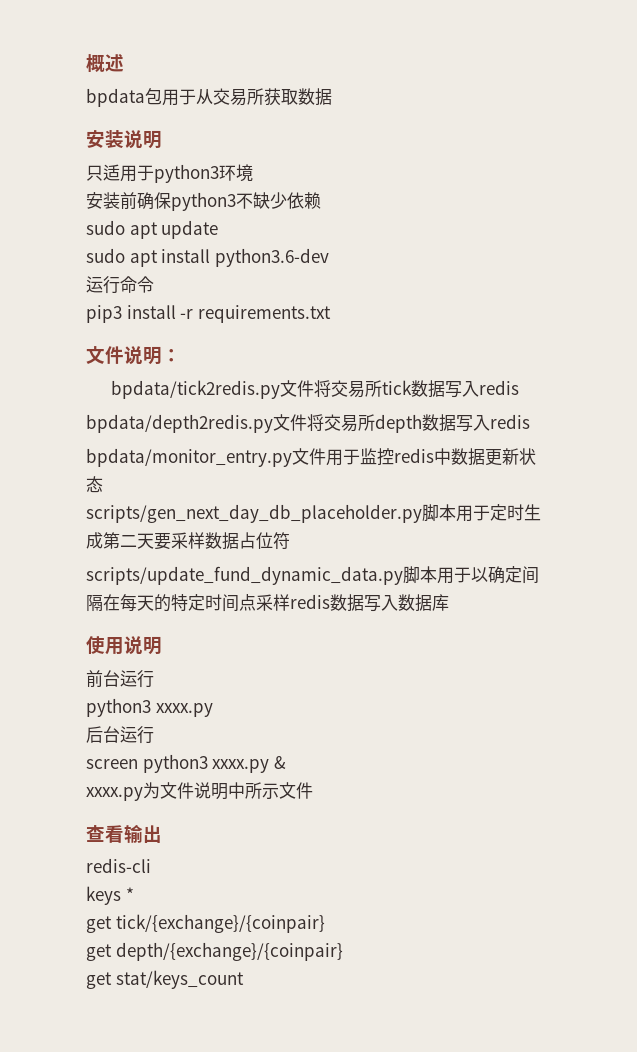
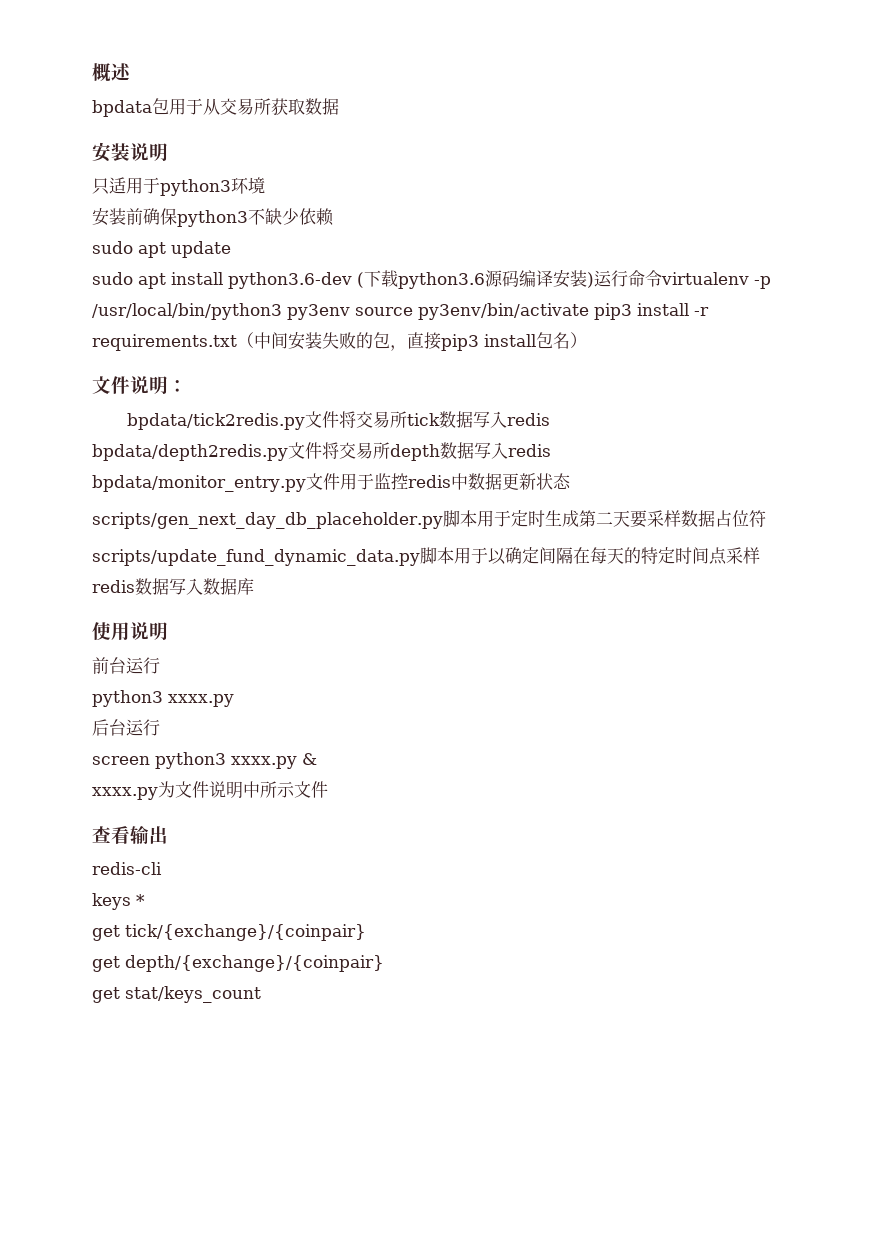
[86,276,154,294] [86,305,331,323] // 运行命令 // pip3 install -r requirements.txt -> [357,270,771,289] [92,303,709,320] [92,332,587,351] (下载python3.6源码编译安装)运行命令virtualenv -p /usr/local/bin/python3 py3env source py3env/bin/activate pip3 install -r requirements.txt（中间安装失败的包，直接pip3 install包名）

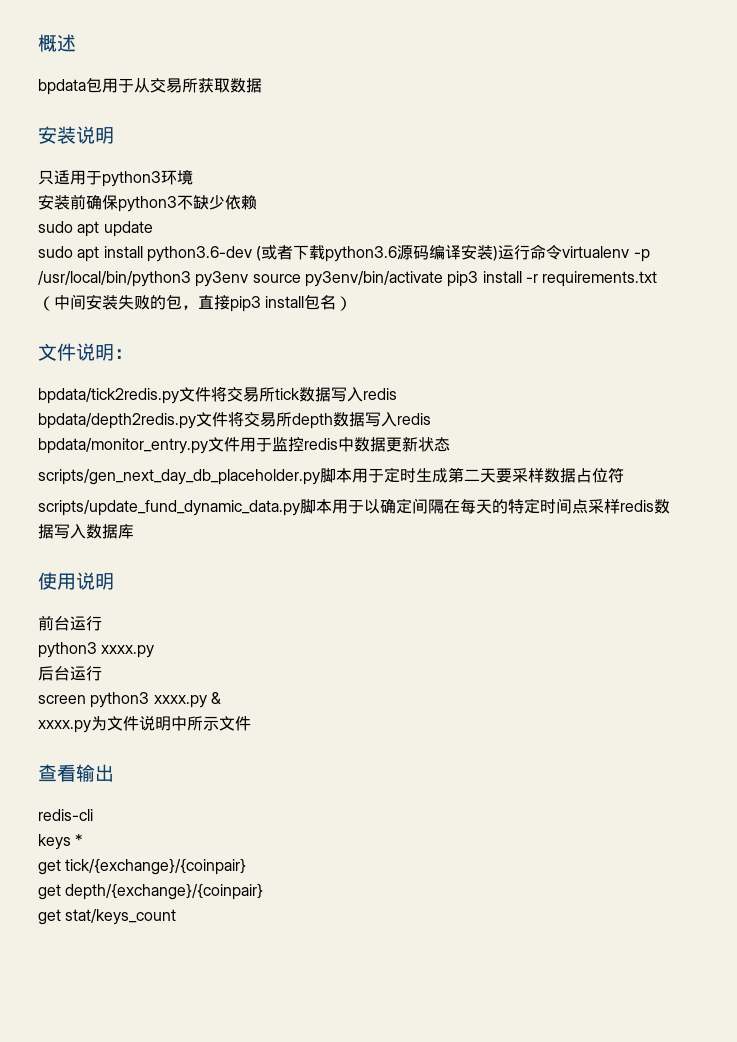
(364, 280) none -> [261,245,294,260] 或者

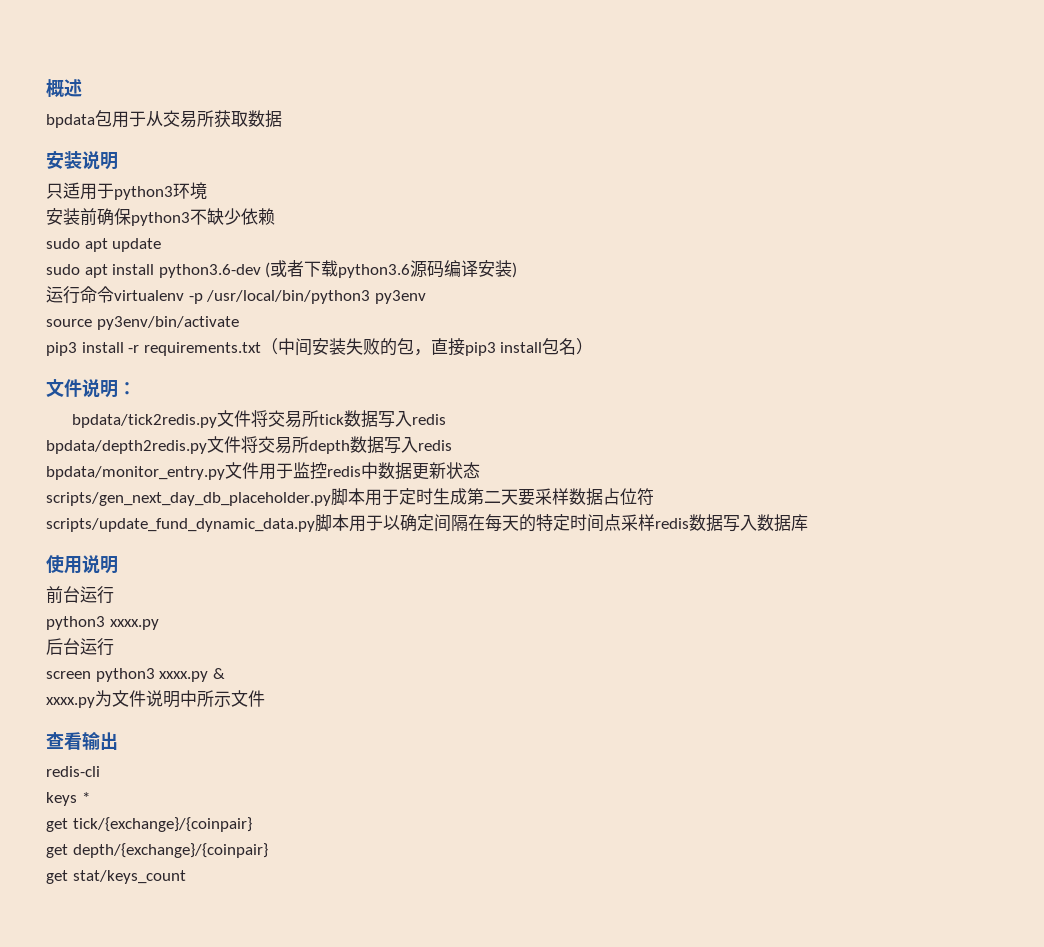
(499, 253) none -> (518, 270) //
(249, 279) none -> (426, 297) //
(443, 279) none -> (239, 323) //

